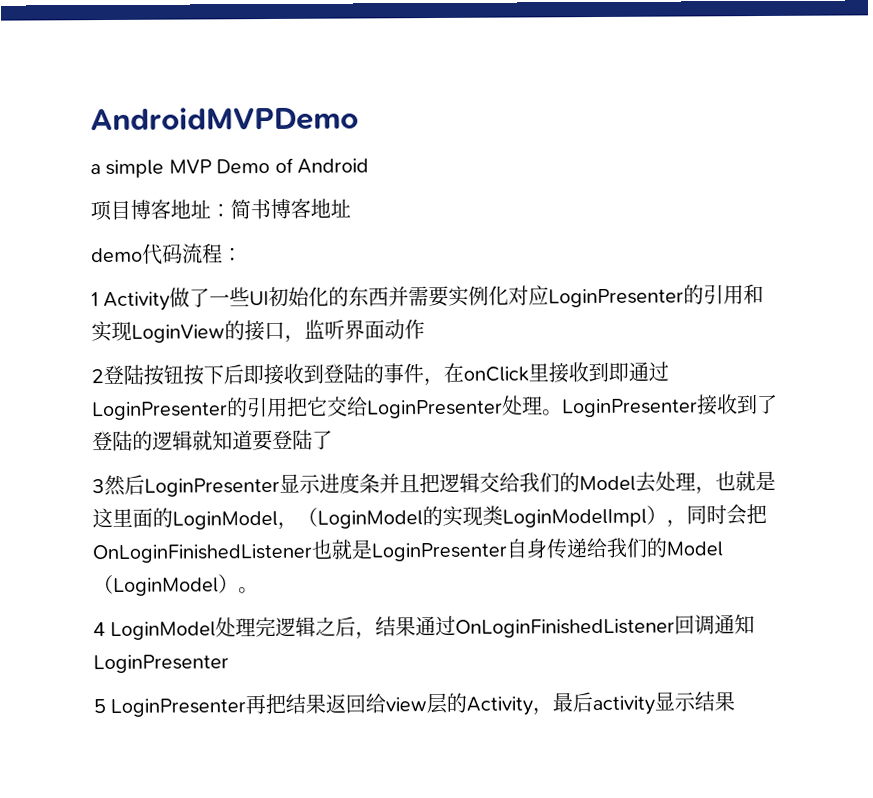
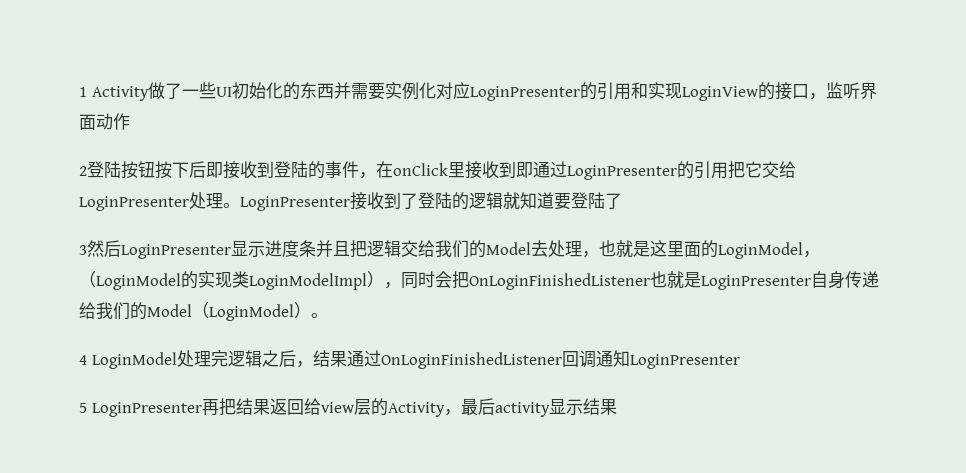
[90,106,359,132] [90,157,369,179] [90,198,351,222] [91,243,243,265] AndroidMVPDemo // a simple MVP Demo of Android // 项目博客地址：简书博客地址 // demo代码流程： // -> (79, 92) none

